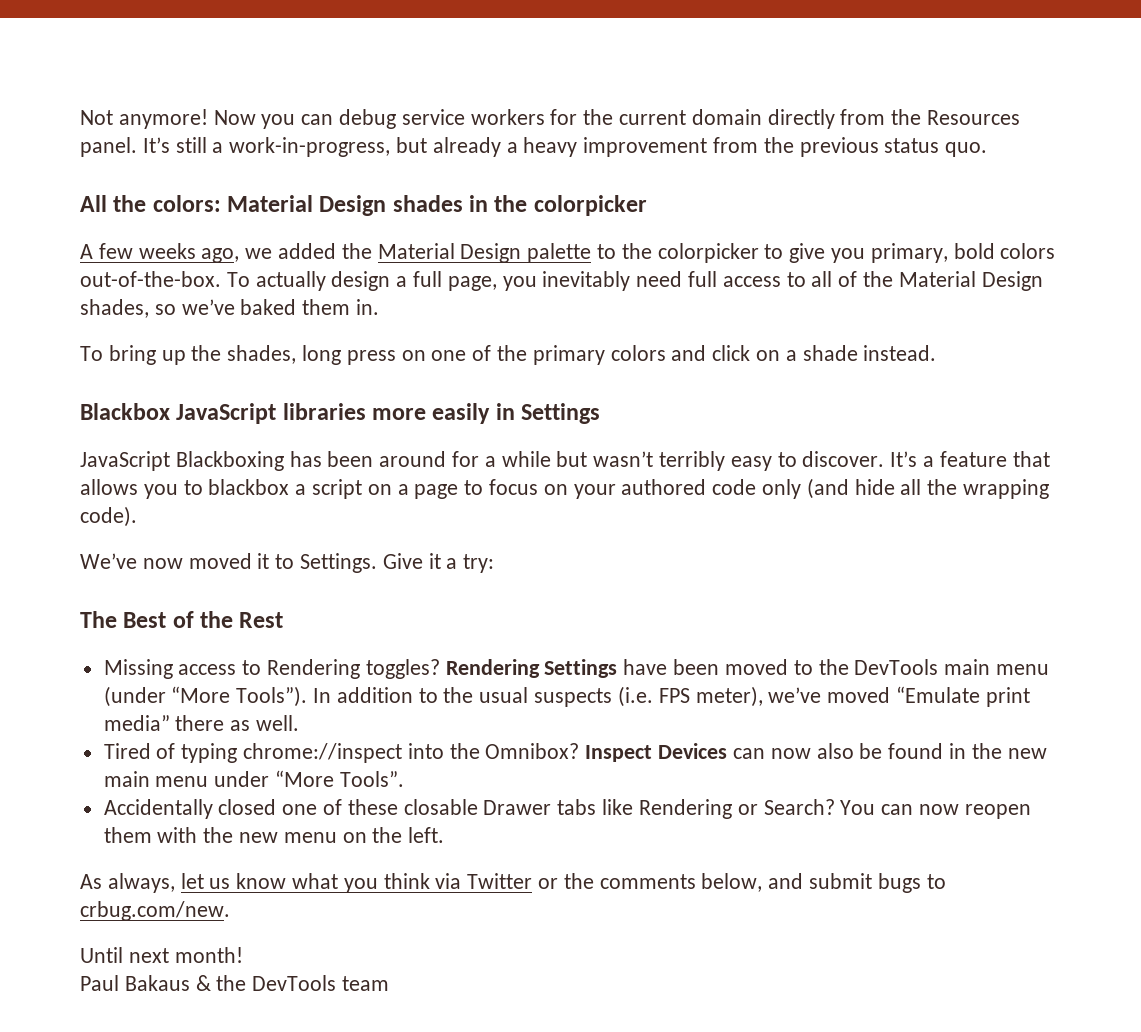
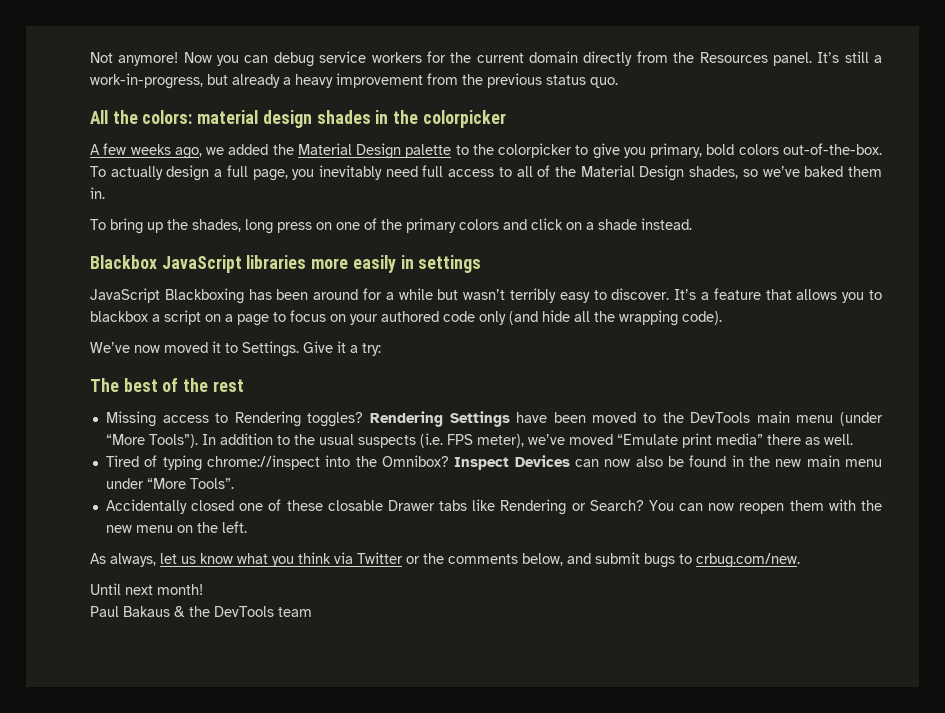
[227,195,387,216] Material Design -> [197,110,312,128] material design
[521,403,601,424] Settings -> [418,255,482,273] settings
[123,611,284,628] Best of the Rest -> [123,378,244,392] best of the rest

